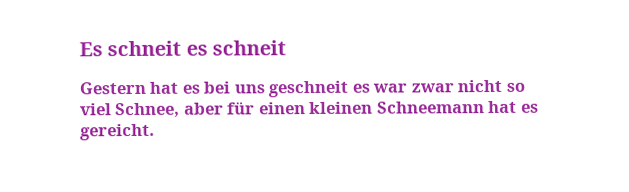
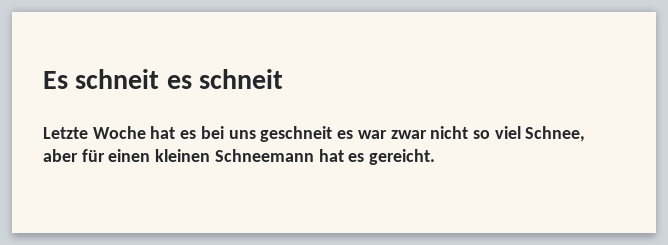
[79,81,146,95] Gestern -> [43,126,146,139] Letzte Woche

